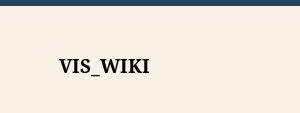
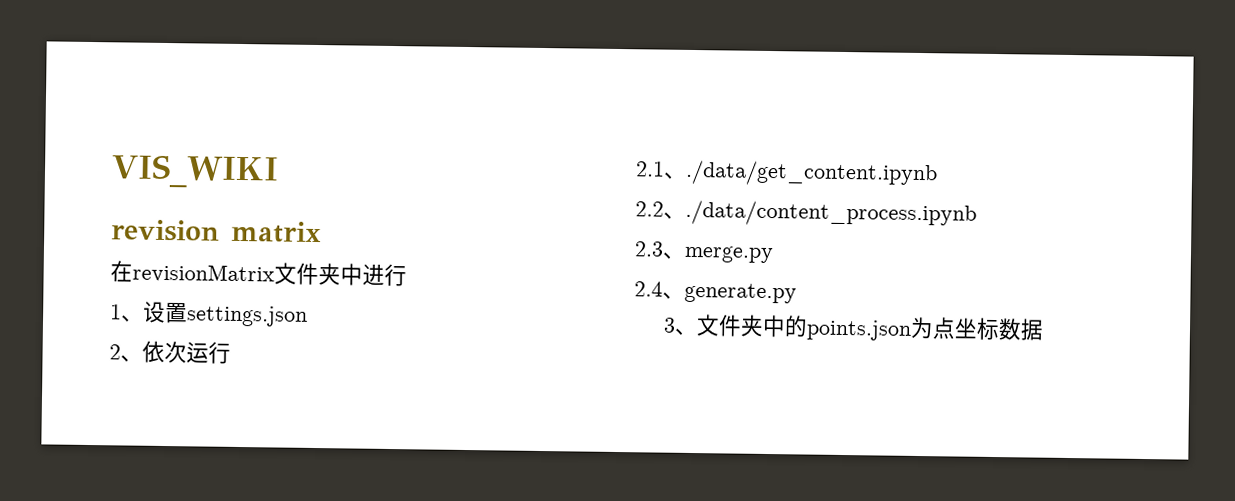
(150, 68) none -> [111,219,322,244] [110,260,407,287] [110,301,308,327] [109,340,231,364] [635,159,938,188] [635,199,977,228] [634,241,774,264] [634,281,797,304] [663,314,1045,341] // revision matrix // 在revisionMatrix文件夹中进行 // 1、设置settings.json // 2、依次运行 // 2.1、./data/get_content.ipynb // 2.2、./data/content_process.ipynb // 2.3、merge.py // 2.4、generate.py // 3、文件夹中的points.json为点坐标数据

